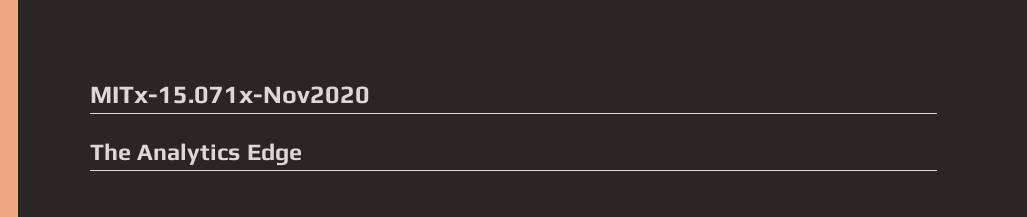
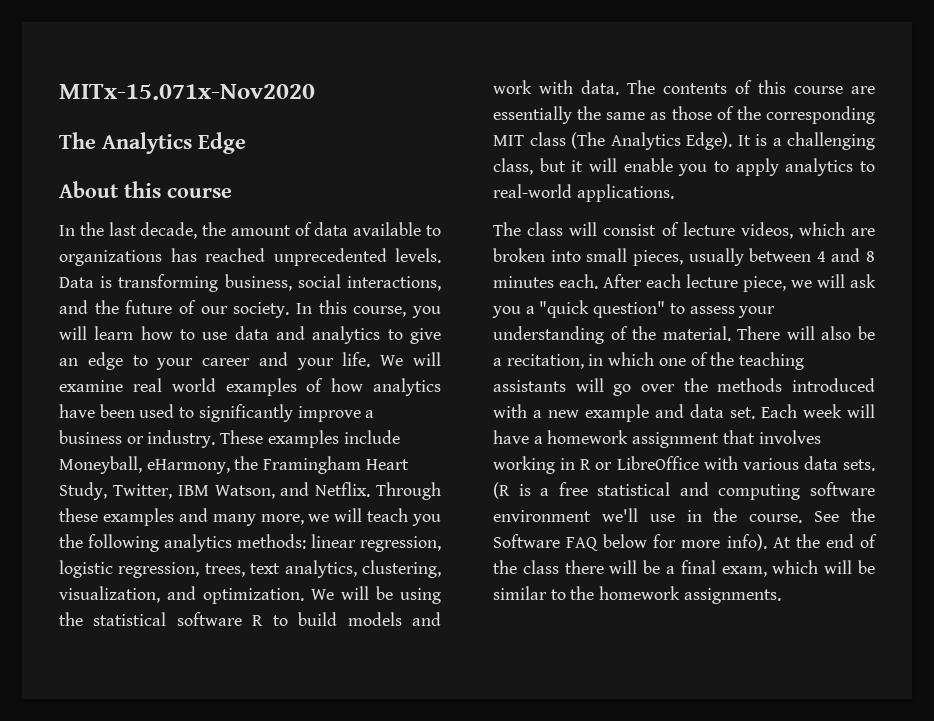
(302, 154) none -> [59,181,232,198] [59,222,441,239] [59,248,441,266] [59,274,441,292] [59,300,441,318] [59,326,441,344] [59,352,441,370] [59,378,441,396] [59,404,375,422] [59,430,400,448] [59,456,409,474] [59,482,441,500] [59,508,441,526] [59,534,441,552] [59,560,441,578] [59,586,441,604] [59,612,442,626] [493,80,875,95] [493,106,875,124] [493,132,875,150] [493,158,875,176] [493,184,674,202] [493,222,875,239] [493,248,875,266] [493,274,876,292] [492,300,776,318] [493,326,875,344] [493,352,805,370] [493,378,875,396] [493,404,875,422] [493,430,821,448] [493,456,875,474] [493,482,875,500] [493,508,875,523] [493,534,877,551] [493,560,875,577] [493,586,781,604] // About this course // In the last decade, the amount of data available to organizations has reached unprecedented levels. Data is transforming business, social interactions, and the future of our society. In this course, you will learn how to use data and analytics to give an edge to your career and your life. We will examine real world examples of how analytics have been used to significantly improve a business or industry. These examples include Moneyball, eHarmony, the Framingham Heart Study, Twitter, IBM Watson, and Netflix. Through these examples and many more, we will teach you the following analytics methods: linear regression, logistic regression, trees, text analytics, clustering, visualization, and optimization. We will be using the statistical software R to build models and work with data. The contents of this course are essentially the same as those of the corresponding MIT class (The Analytics Edge). It is a challenging class, but it will enable you to apply analytics to real-world applications. // The class will consist of lecture videos, which are broken into small pieces, usually between 4 and 8 minutes each. After each lecture piece, we will ask you a "quick question" to assess your understanding of the material. There will also be a recitation, in which one of the teaching assistants will go over the methods introduced with a new example and data set. Each week will have a homework assignment that involves working in R or LibreOffice with various data sets. (R is a free statistical and computing software environment we'll use in the course. See the Software FAQ below for more info). At the end of the class there will be a final exam, which will be similar to the homework assignments.

